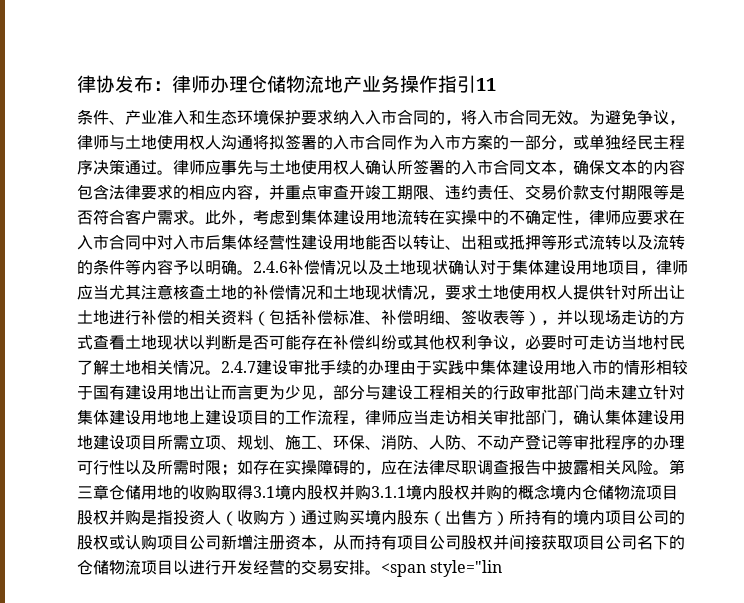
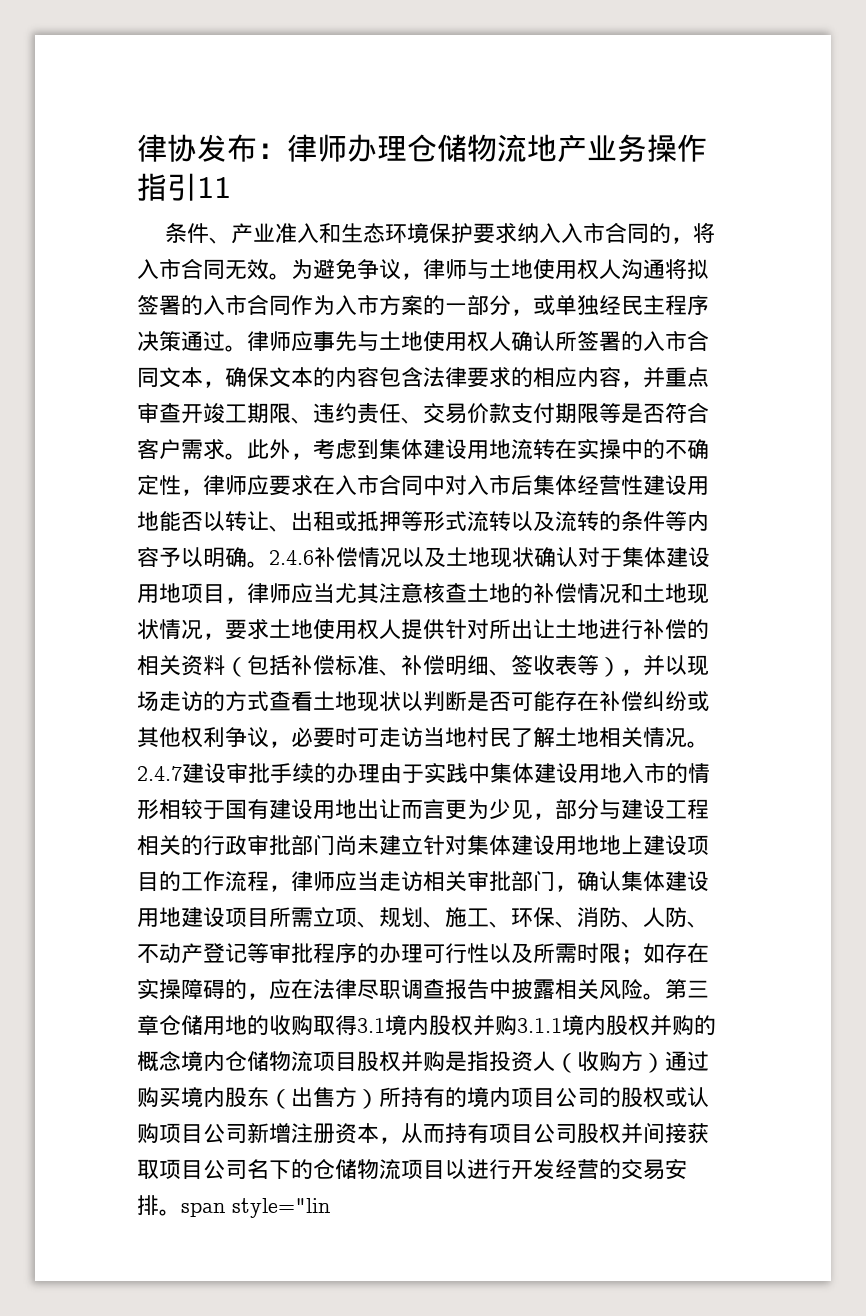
[381,563,426,577] <span -> [181,1202,225,1217] span

